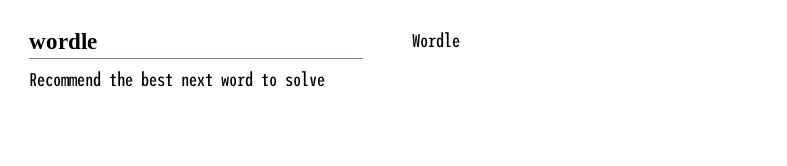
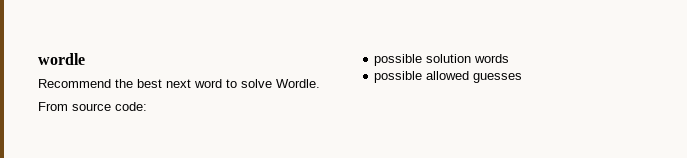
[412,32,460,48] Wordle -> [276,79,320,88] [38,102,147,111] [374,54,510,66] [374,71,523,83] Wordle. // From source code: // possible solution words // possible allowed guesses

